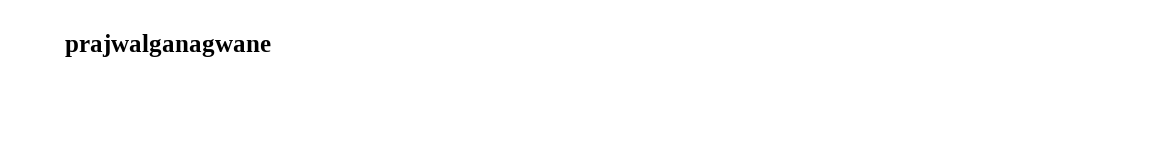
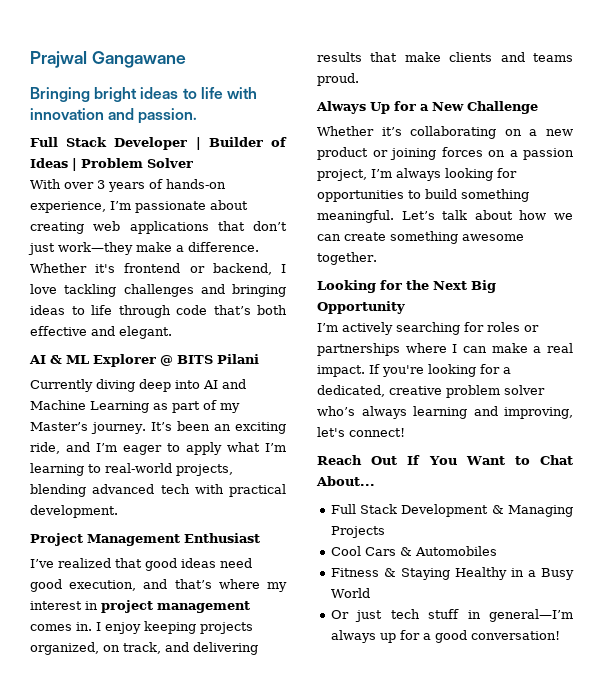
[65,34,271,57] prajwalganagwane -> [30,51,186,68] [30,87,257,102] [30,108,198,124] [30,137,287,150] [30,158,193,171] [30,179,226,192] [30,200,248,213] [30,221,287,234] [28,242,259,255] [30,263,286,275] [30,284,286,297] [30,305,287,318] [30,326,172,339] [29,354,259,367] [30,379,246,392] [30,400,240,413] [30,421,286,434] [30,442,286,455] [30,463,233,476] [30,484,286,497] [30,505,118,518] [30,533,260,546] [30,558,252,571] [30,579,287,592] [30,600,250,613] [30,621,253,634] [30,642,258,655] [317,52,573,62] [317,73,359,86] [316,101,538,114] [317,126,573,139] [317,147,574,160] [317,168,517,181] [317,189,529,202] [317,210,573,223] [317,231,524,244] [317,252,377,265] [317,280,496,293] [317,301,405,314] [317,322,539,335] [317,343,573,356] [317,364,511,377] [317,385,545,398] [317,406,573,419] [317,427,405,437] [317,455,573,465] [316,476,375,486] [330,504,573,517] [330,526,385,538] [330,546,497,556] [330,567,574,580] [330,588,370,598] [330,609,573,622] [330,630,560,643] Prajwal Gangawane // Bringing bright ideas to life with innovation and passion. // Full Stack Developer | Builder of Ideas | Problem Solver // With over 3 years of hands-on experience, I’m passionate about creating web applications that don’t just work—they make a difference. Whether it's frontend or backend, I love tackling challenges and bringing ideas to life through code that’s both effective and elegant. // AI & ML Explorer @ BITS Pilani // Currently diving deep into AI and Machine Learning as part of my Master’s journey. It’s been an exciting ride, and I’m eager to apply what I’m learning to real-world projects, blending advanced tech with practical development. // Project Management Enthusiast // I’ve realized that good ideas need good execution, and that’s where my interest in project management comes in. I enjoy keeping projects organized, on track, and delivering results that make clients and teams proud. // Always Up for a New Challenge // Whether it’s collaborating on a new product or joining forces on a passion project, I’m always looking for opportunities to build something meaningful. Let’s talk about how we can create something awesome together. // Looking for the Next Big Opportunity // I’m actively searching for roles or partnerships where I can make a real impact. If you're looking for a dedicated, creative problem solver who’s always learning and improving, let's connect! // Reach Out If You Want to Chat About... // Full Stack Development & Managing Projects // Cool Cars & Automobiles // Fitness & Staying Healthy in a Busy World // Or just tech stuff in general—I’m always up for a good conversation!

